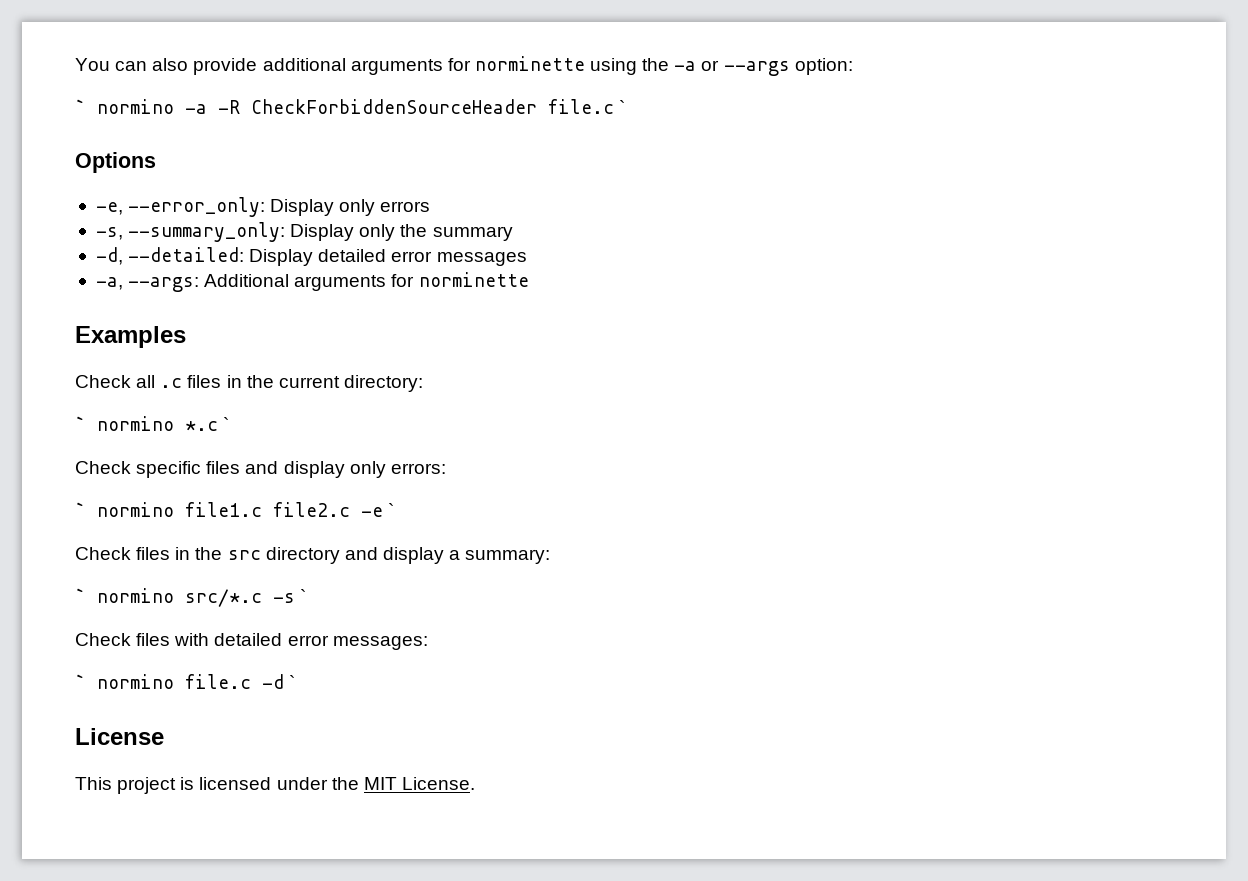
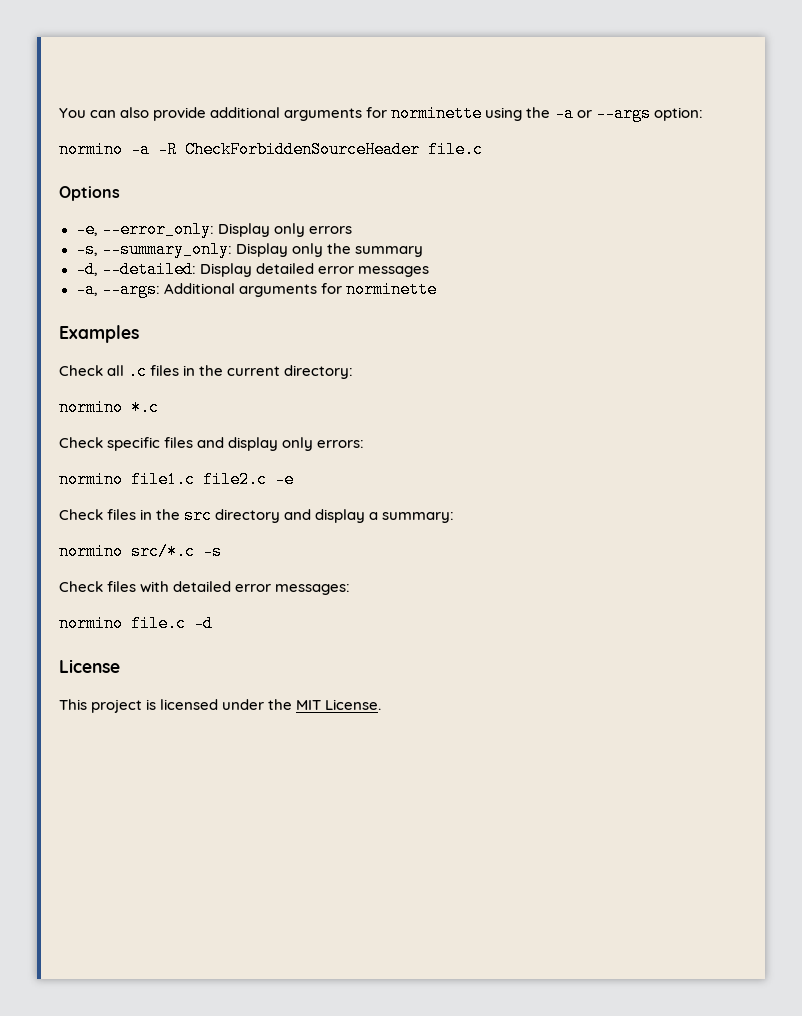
[75,99,86,114] ` -> (703, 114) none
[619,100,626,114] ` -> (483, 149) none
[75,416,86,431] ` -> (354, 372) none
[223,417,230,431] ` -> (159, 407) none
[75,502,86,517] ` -> (365, 444) none
[388,503,395,517] ` -> (294, 479) none
[75,588,86,603] ` -> (455, 517) none
[300,589,307,603] ` -> (222, 551) none
[75,674,86,689] ` -> (351, 589) none
[289,675,296,689] ` -> (213, 623) none

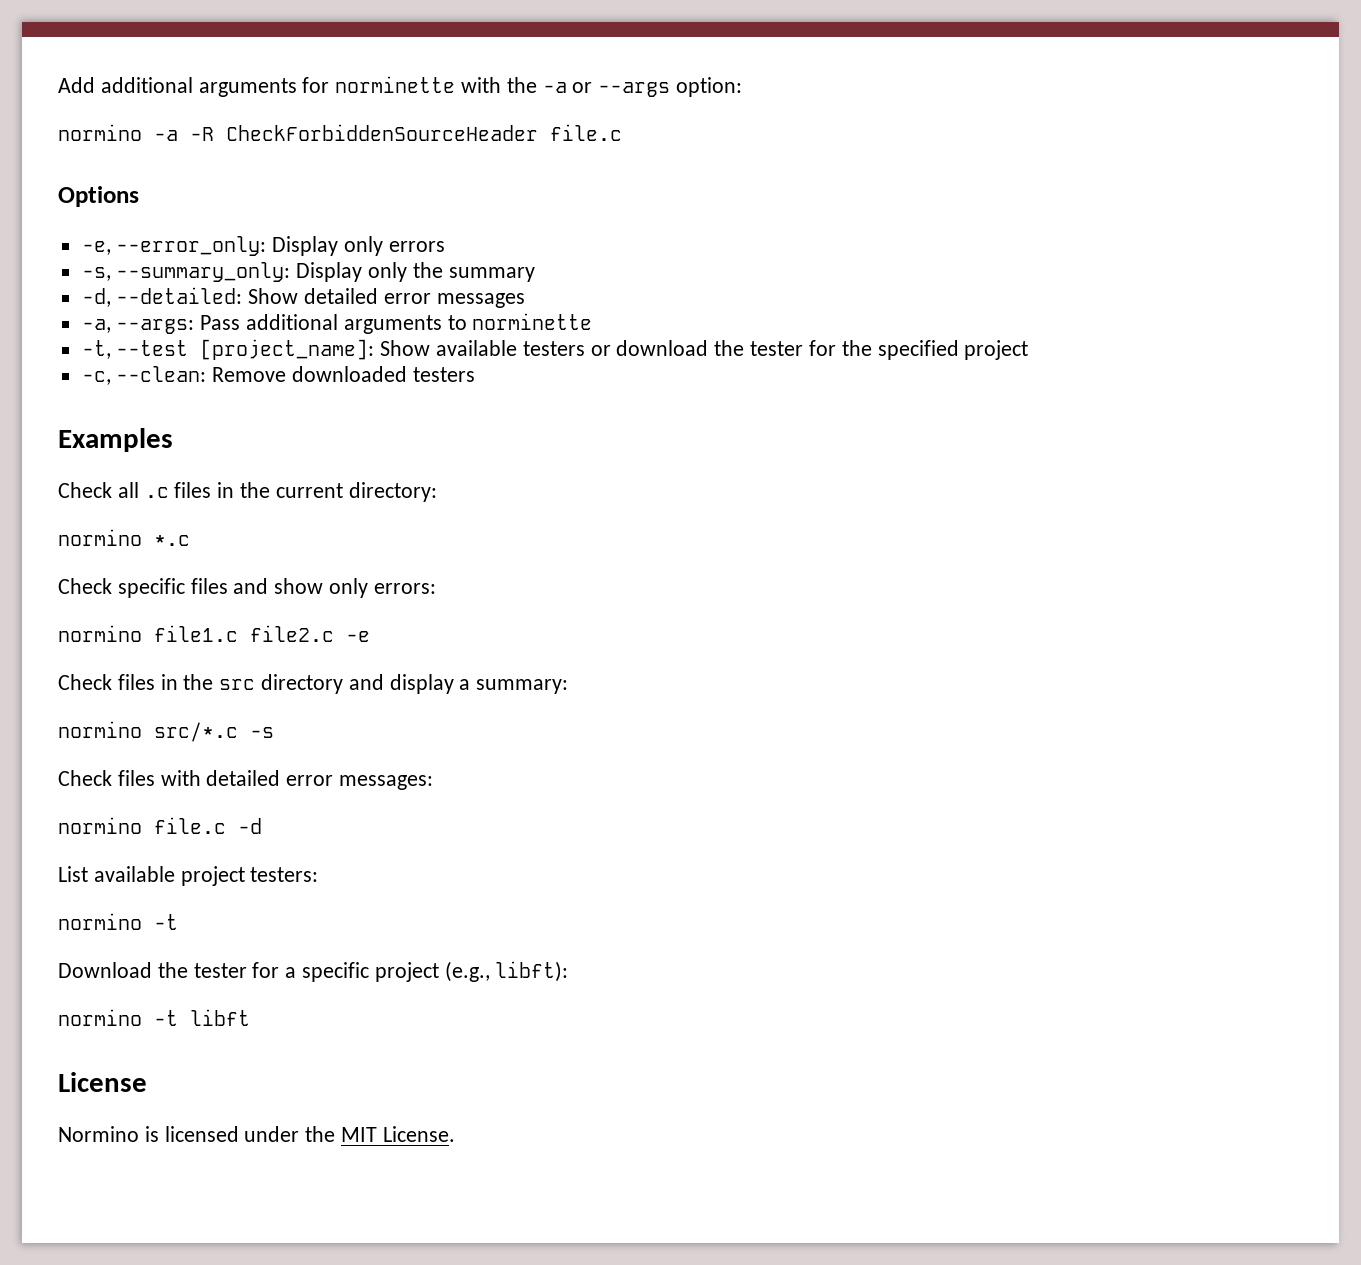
[59,107,207,121] You can also provide -> [58,77,95,93] Add
[485,107,523,121] using -> [461,77,502,93] with
[199,263,252,277] Display -> [248,288,299,304] Show
[163,281,437,298] Additional arguments for norminette -> [200,313,593,334] [81,339,1029,360] [81,366,475,385] Pass additional arguments to norminette // -t, --test [project_name]: Show available testers or download the tester for the specified project // -c, --clean: Remove downloaded testers
[228,437,279,451] display -> [274,578,324,594] show
(213, 623) none -> [58,866,319,886] [58,913,178,930] [58,961,569,982] [58,1009,250,1026] // List available project testers: // normino -t // Download the tester for a specific project (e.g., libft): // normino -t libft
[59,699,143,713] This project -> [58,1126,139,1142] Normino

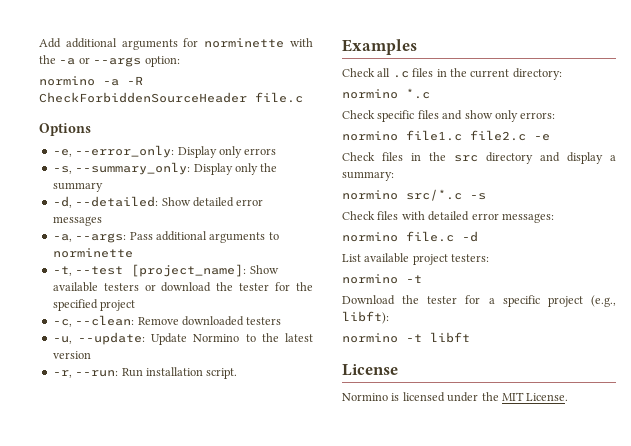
(475, 374) none -> [52,332,314,345] [52,351,91,359] [52,367,238,379] // -u, --update: Update Normino to the latest version // -r, --run: Run installation script.

